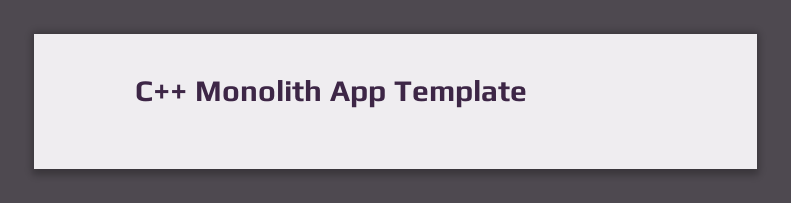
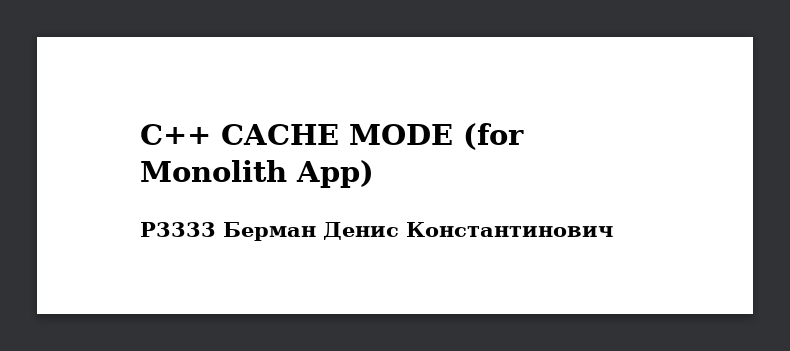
[195,80,528,108] Monolith App Template -> [221,123,524,150] [140,160,374,188] [140,222,613,241] CACHE MODE (for Monolith App) // P3333 Берман Денис Константинович

